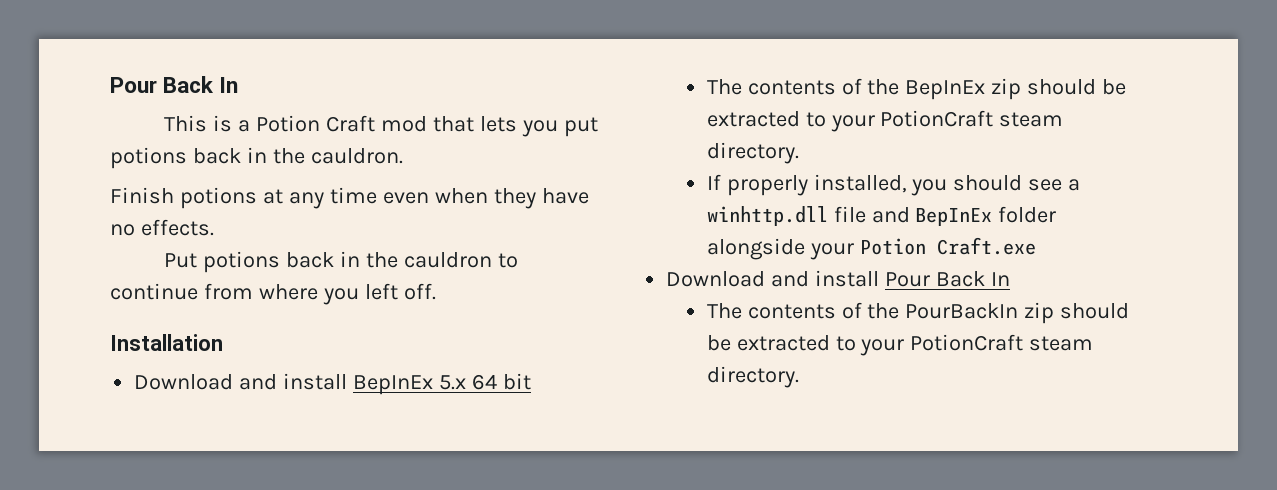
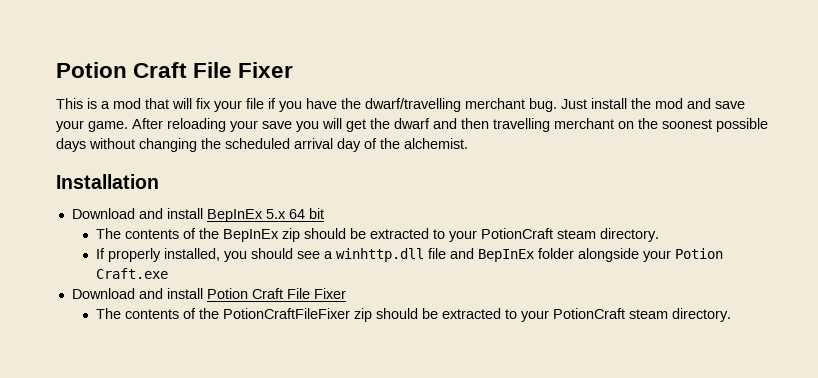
[110,76,239,93] Pour Back In -> [56,62,294,78] Potion Craft File Fixer
[256,115,598,137] [110,147,403,169] [110,187,589,209] [110,219,214,236] [164,251,519,273] [110,283,436,305] Potion Craft mod that lets you put potions back in the cauldron. // Finish potions at any time even when they have no effects. // Put potions back in the cauldron to continue from where you left off. -> [113,98,745,112] [56,118,768,132] [56,138,468,152] mod that will fix your file if you have the dwarf/travelling merchant bug. Just install the mod and save your game. After reloading your save you will get the dwarf and then travelling merchant on the soonest possible days without changing the scheduled arrival day of the alchemist.
[885,271,1010,287] [706,302,1019,319] Pour Back In // The contents of the PourBackIn -> [206,288,346,299] [96,308,351,319] Potion Craft File Fixer // The contents of the PotionCraftFileFixer

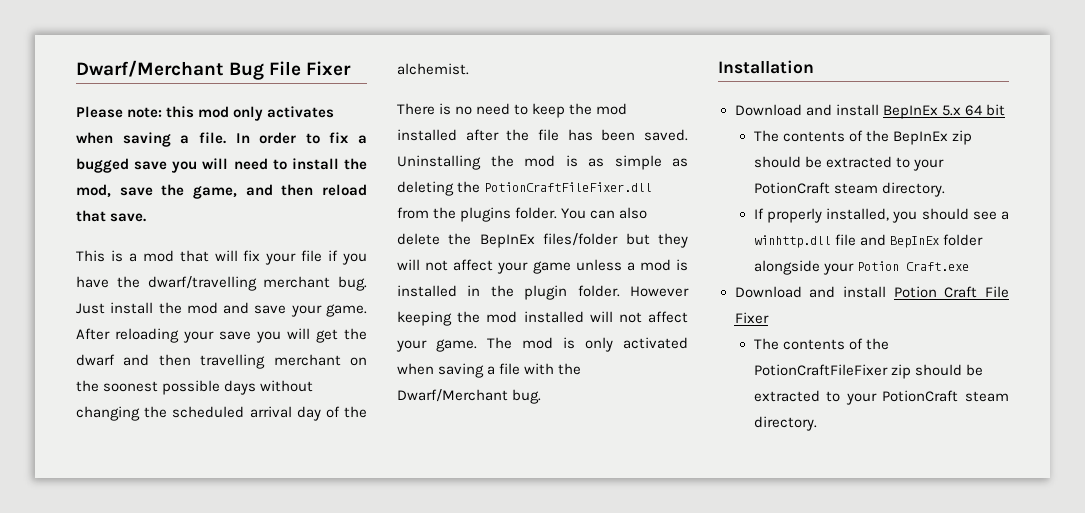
[56,62,294,78] Potion Craft File Fixer -> [76,60,352,80] [76,106,335,121] [76,132,367,147] [76,158,367,173] [76,184,367,199] [76,210,147,222] Dwarf/Merchant Bug File Fixer // Please note: this mod only activates when saving a file. In order to fix a bugged save you will need to install the mod, save the game, and then reload that save.
(468, 143) none -> [397,103,628,118] [397,129,688,141] [397,155,688,170] [397,181,653,196] [397,207,648,222] [397,233,688,248] [397,259,688,274] [397,285,689,300] [397,311,688,326] [396,337,688,352] [397,363,582,378] [397,389,542,404] // There is no need to keep the mod installed after the file has been saved. Uninstalling the mod is as simple as deleting the PotionCraftFileFixer.dll from the plugins folder. You can also delete the BepInEx files/folder but they will not affect your game unless a mod is installed in the plugin folder. However keeping the mod installed will not affect your game. The mod is only activated when saving a file with the Dwarf/Merchant bug.

